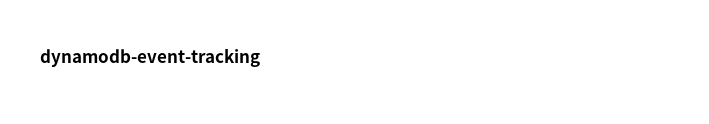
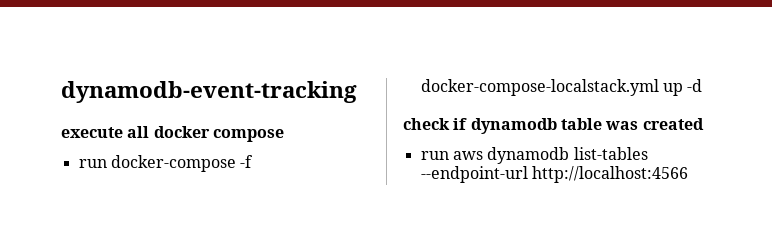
(260, 57) none -> [61,126,284,142] [78,155,254,172] [420,79,703,96] [403,118,704,134] [420,147,648,164] [420,166,688,183] // execute all docker compose // run docker-compose -f docker-compose-localstack.yml up -d // check if dynamodb table was created // run aws dynamodb list-tables --endpoint-url http://localhost:4566

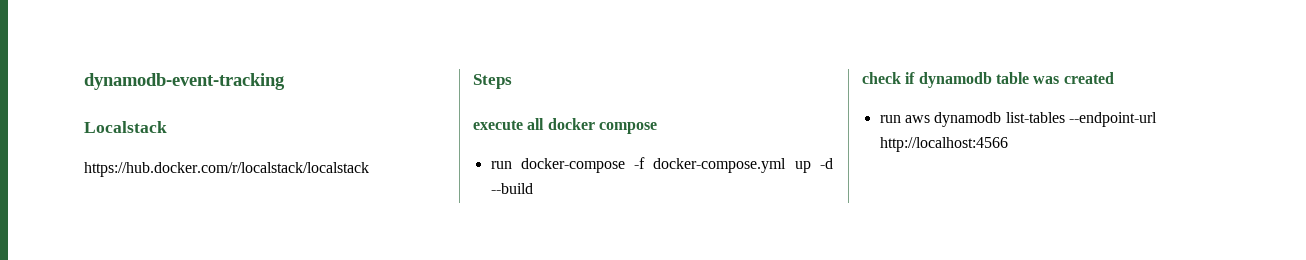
(357, 92) none -> [84,121,167,133] [84,162,369,177] [473,74,512,89] // Localstack // https://hub.docker.com/r/localstack/localstack // Steps
[420,79,659,96] docker-compose-localstack.yml -> [653,158,787,173] docker-compose.yml
(703, 85) none -> [490,183,533,194] --build

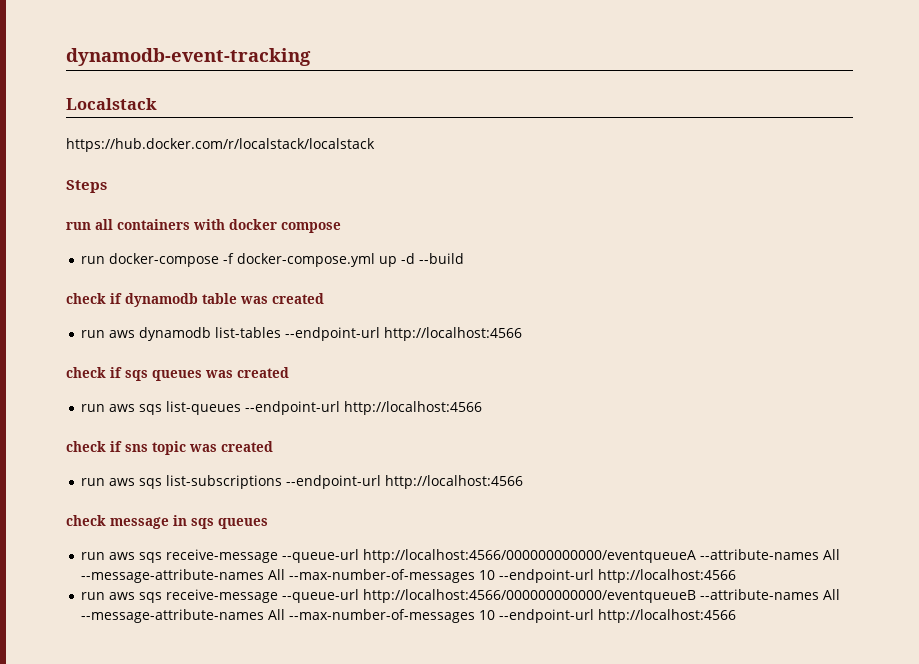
[473,118,545,130] execute all -> [66,219,225,230] run all containers with
(1008, 144) none -> [66,367,289,381] [80,401,482,415] [66,441,273,455] [80,475,523,489] [66,515,268,529] [80,549,840,563] [80,569,736,583] [80,589,840,603] [80,609,736,623] // check if sqs queues was created // run aws sqs list-queues --endpoint-url http://localhost:4566 // check if sns topic was created // run aws sqs list-subscriptions --endpoint-url http://localhost:4566 // check message in sqs queues // run aws sqs receive-message --queue-url http://localhost:4566/000000000000/eventqueueA --attribute-names All --message-attribute-names All --max-number-of-messages 10 --endpoint-url http://localhost:4566 // run aws sqs receive-message --queue-url http://localhost:4566/000000000000/eventqueueB --attribute-names All --message-attribute-names All --max-number-of-messages 10 --endpoint-url http://localhost:4566

